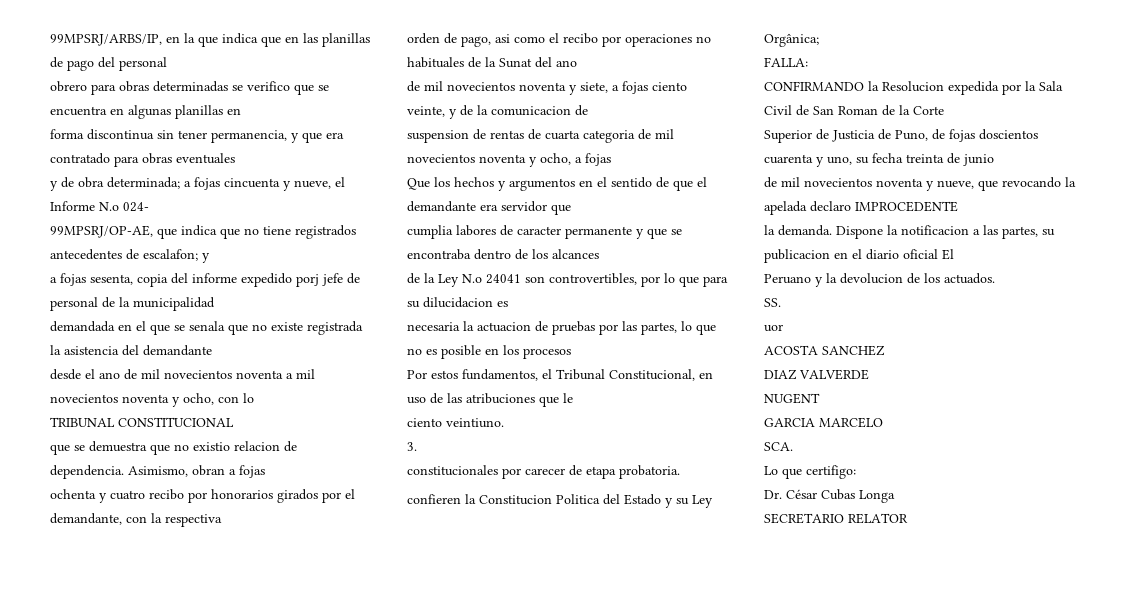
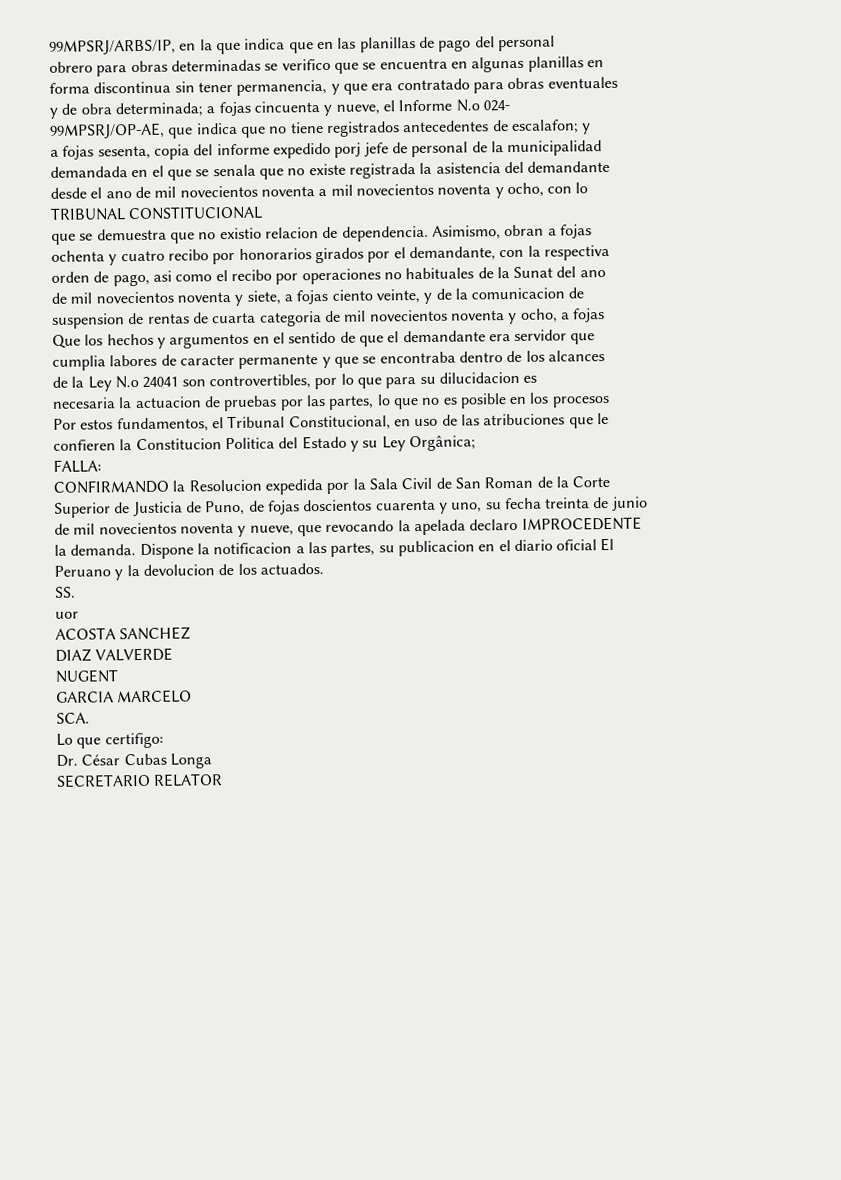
[407,418,504,428] [407,442,417,451] [407,465,680,479] // ciento veintiuno. // 3. // constitucionales por carecer de etapa probatoria. -> (609, 418) none

